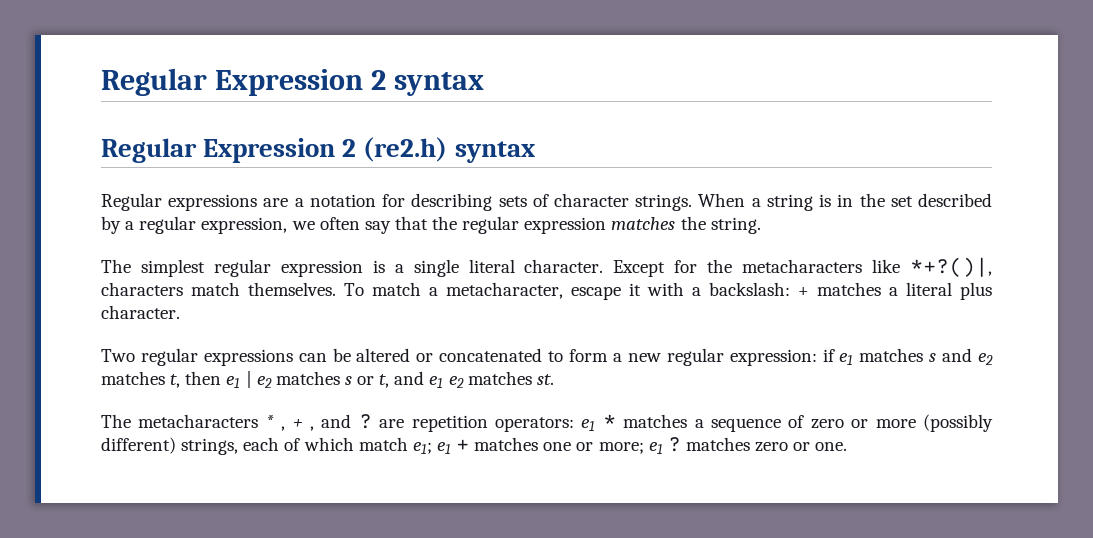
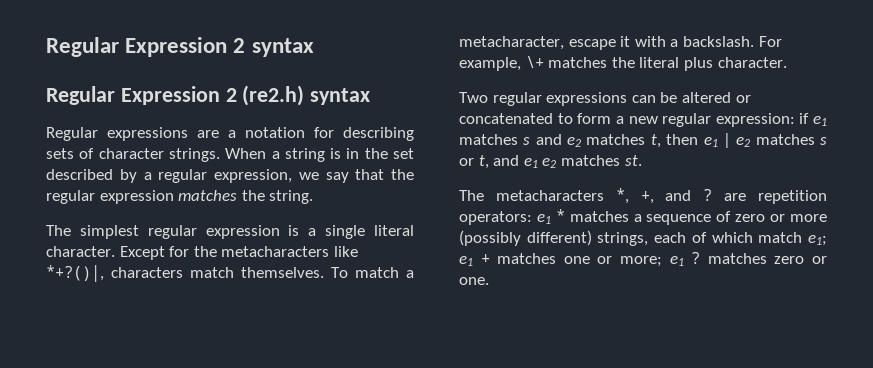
[319,217,360,230] often -> (319, 176) none
[709,282,898,296] backslash: + matches a -> [682,36,782,47] [459,56,635,71] backslash. For example, \+ matches the
[265,415,314,431] * , + , -> [615,188,654,204] *, +,

